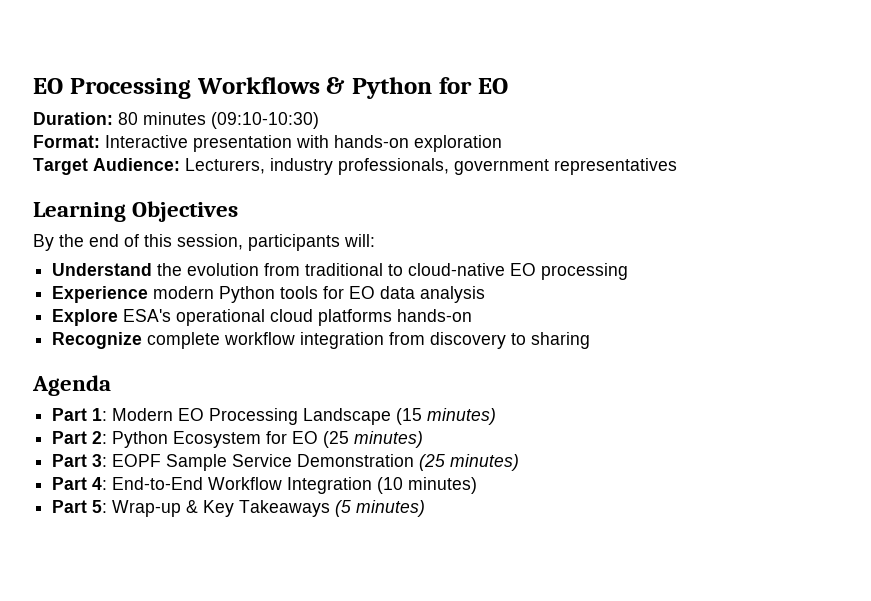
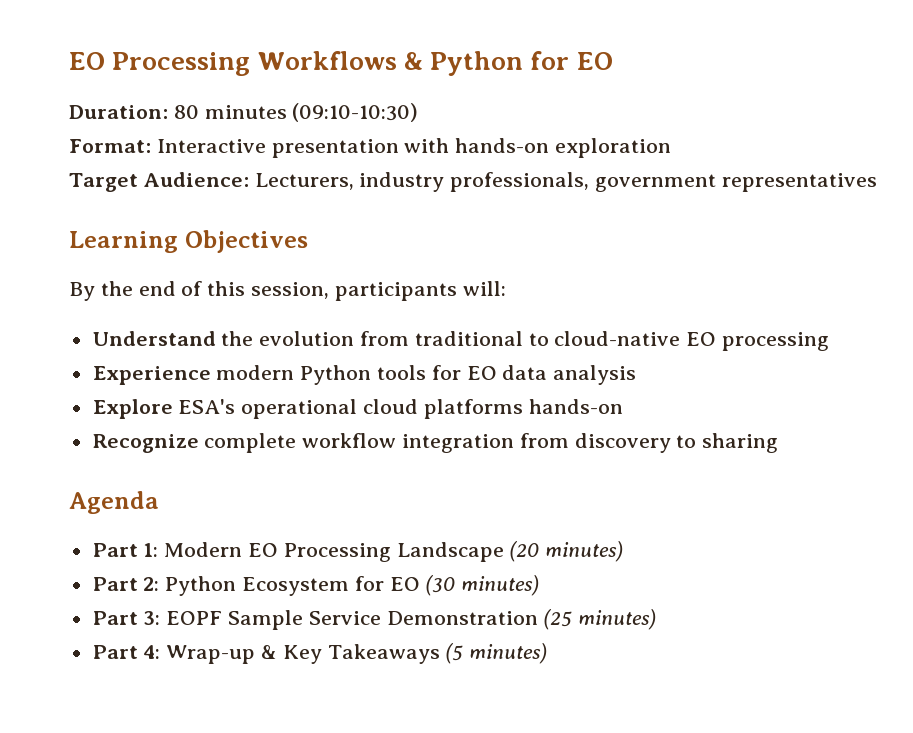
[396,408,423,425] (15 -> [509,541,540,562] (20
[323,431,350,448] (25 -> [425,575,456,596] (30
[112,477,478,494] [52,500,108,513] End-to-End Workflow Integration (10 minutes) // Part 5: -> (161, 652) none

